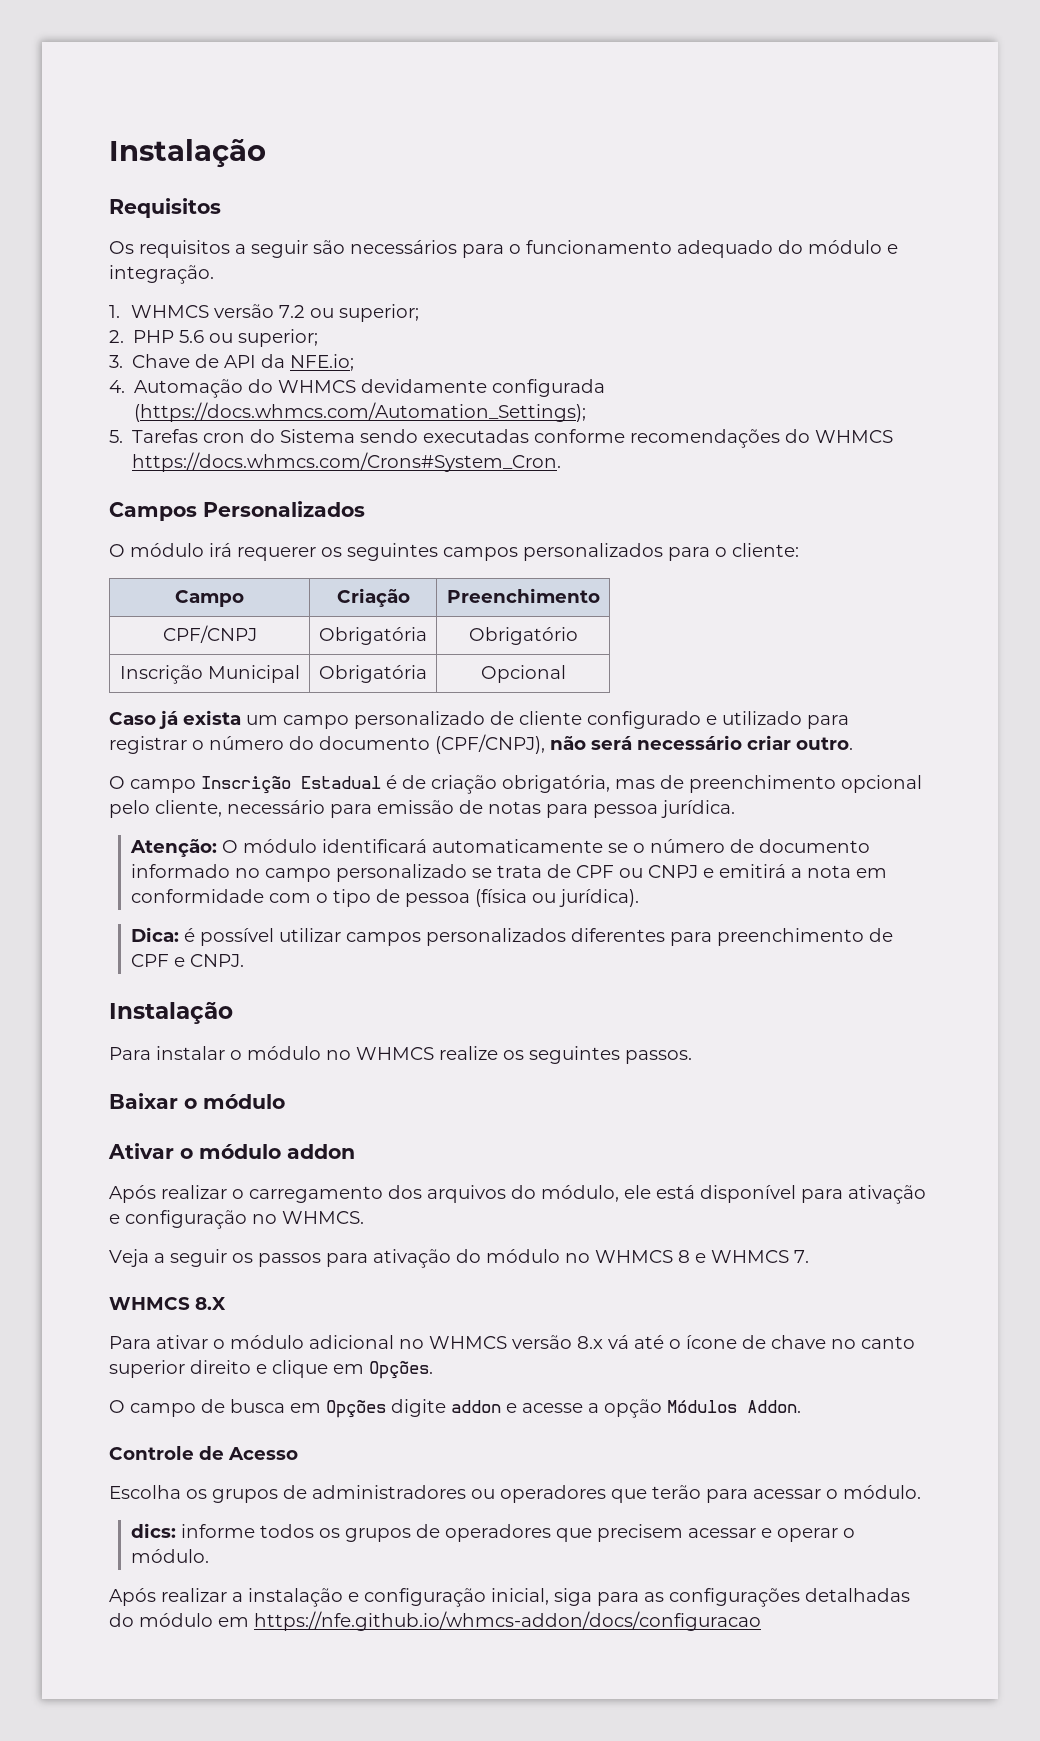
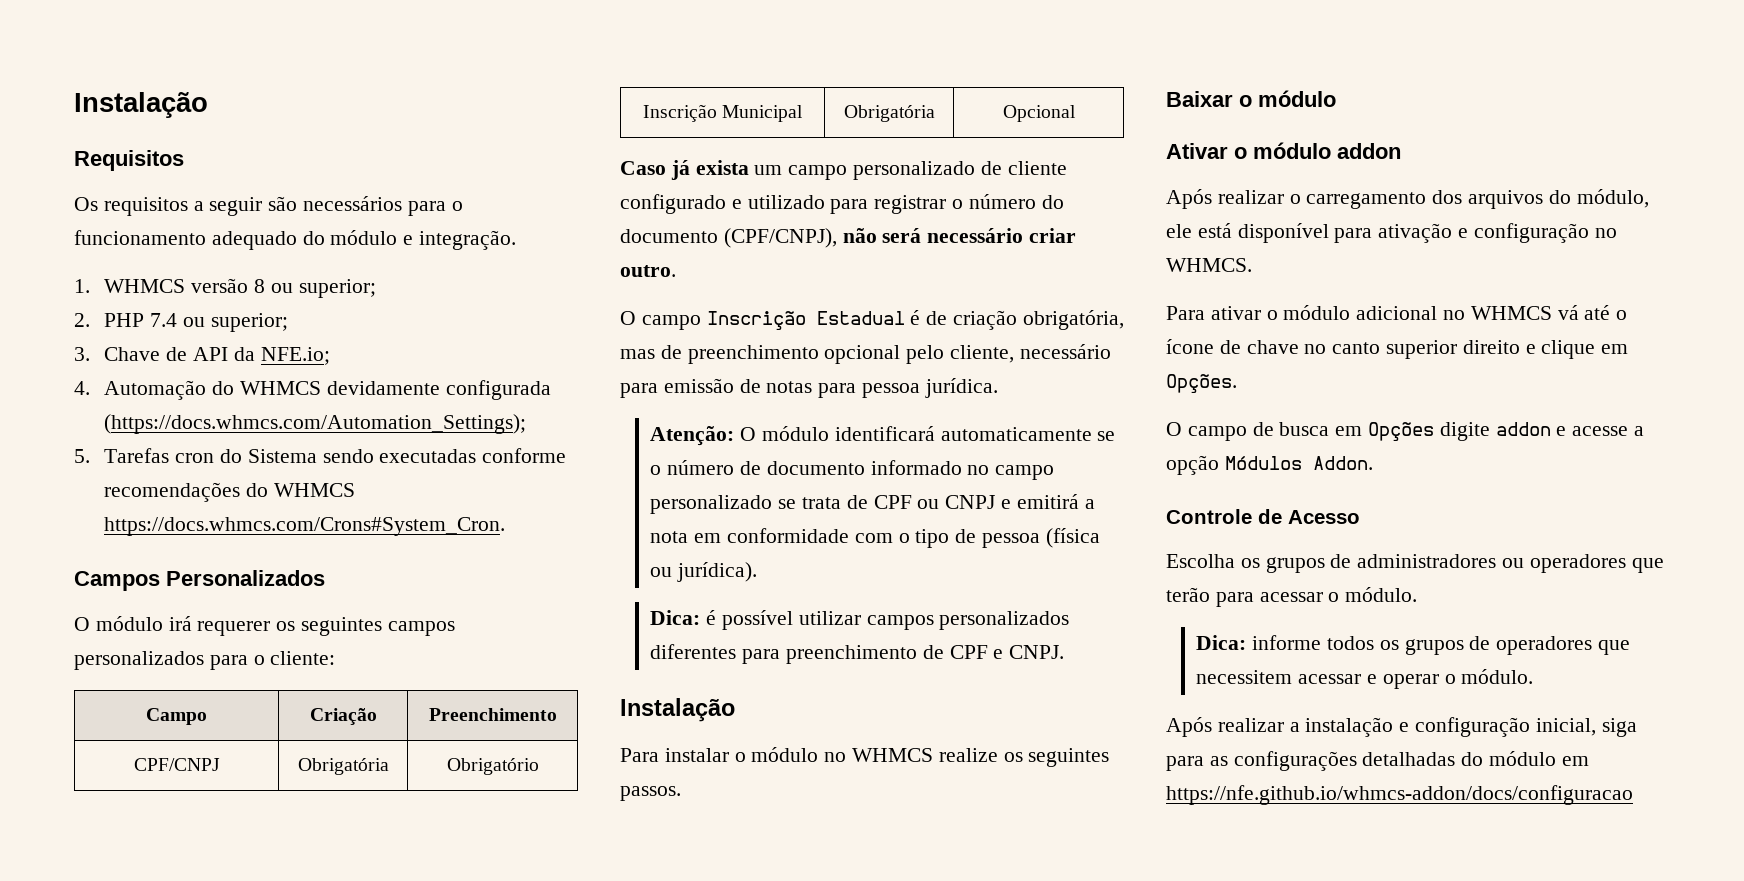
[279,305,306,318] 7.2 -> [254,279,266,293] 8
[179,330,205,343] 5.6 -> [150,313,178,327] 7.4
[109,1249,809,1268] [109,1297,226,1310] // Veja a seguir os passos para ativação do módulo no WHMCS 8 e WHMCS 7. // WHMCS 8.X -> (1252, 265) none
[512,1335,603,1349] versão 8.x -> (1552, 313) none
[131,1523,177,1538] dics: -> [1196,635,1247,650] Dica:
[597,1524,684,1542] precisem -> [1196,670,1293,684] necessitem

